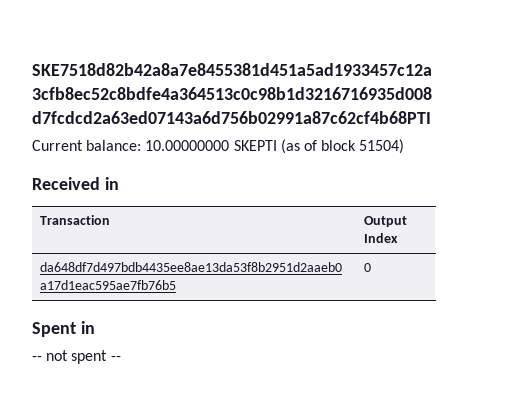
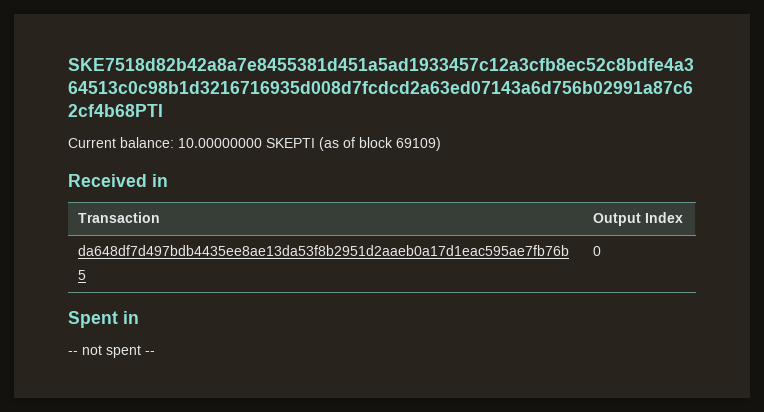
[359,139,405,154] 51504) -> [396,137,441,151] 69109)

